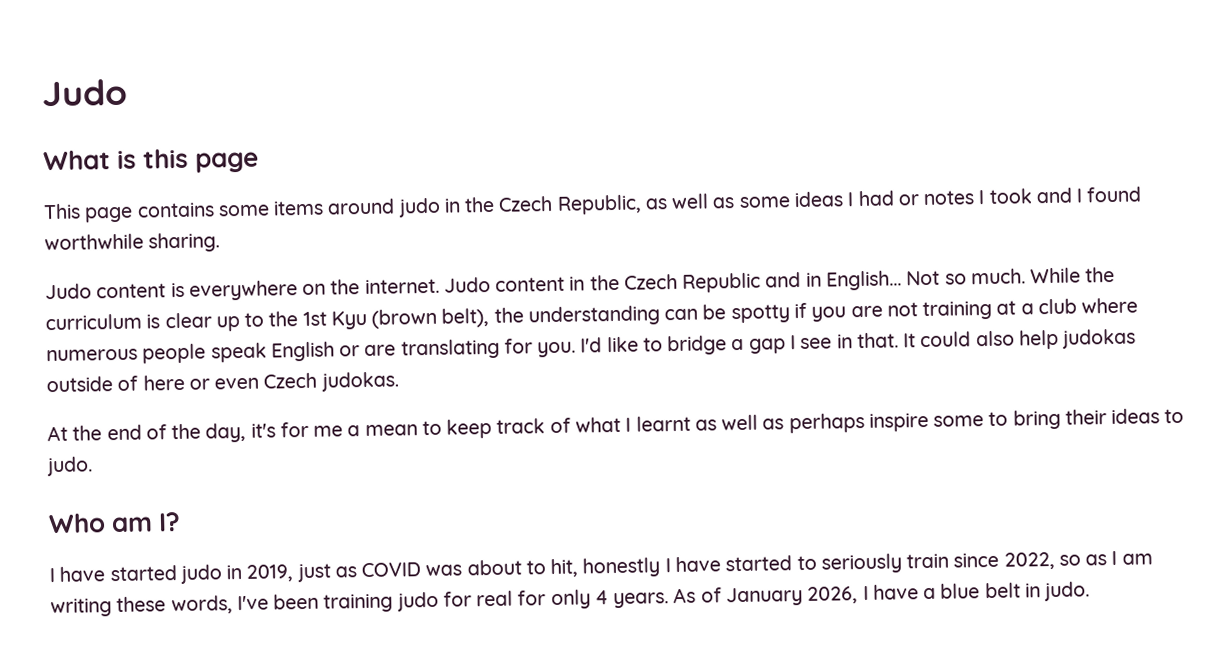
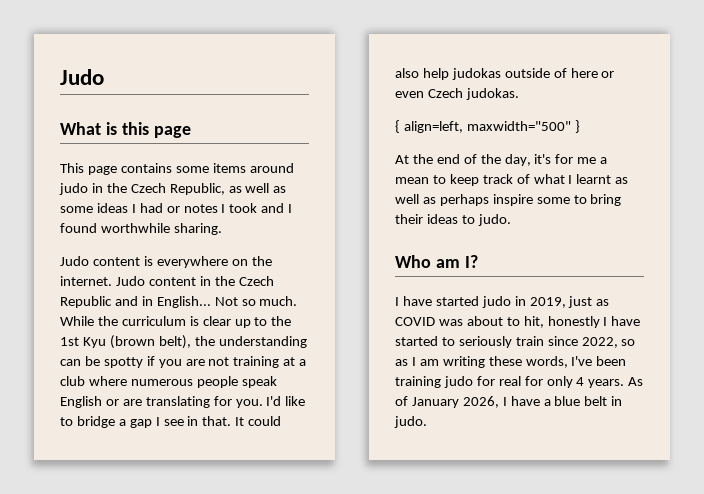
(399, 381) none -> [395,120,580,133] // { align=left, maxwidth="500" }

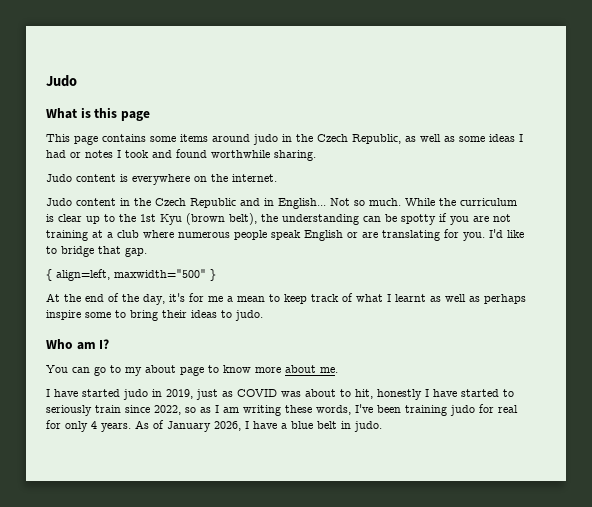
[288,204,293,213] I -> (172, 154) none
(112, 281) none -> (277, 178) //
[118,416,282,428] [395,68,615,80] [395,88,519,100] a gap I see in that. It could also help judokas outside of here or even Czech judokas. -> [98,246,147,257] that gap.
(478, 261) none -> [46,365,338,376] // You can go to my about page to know more about me.

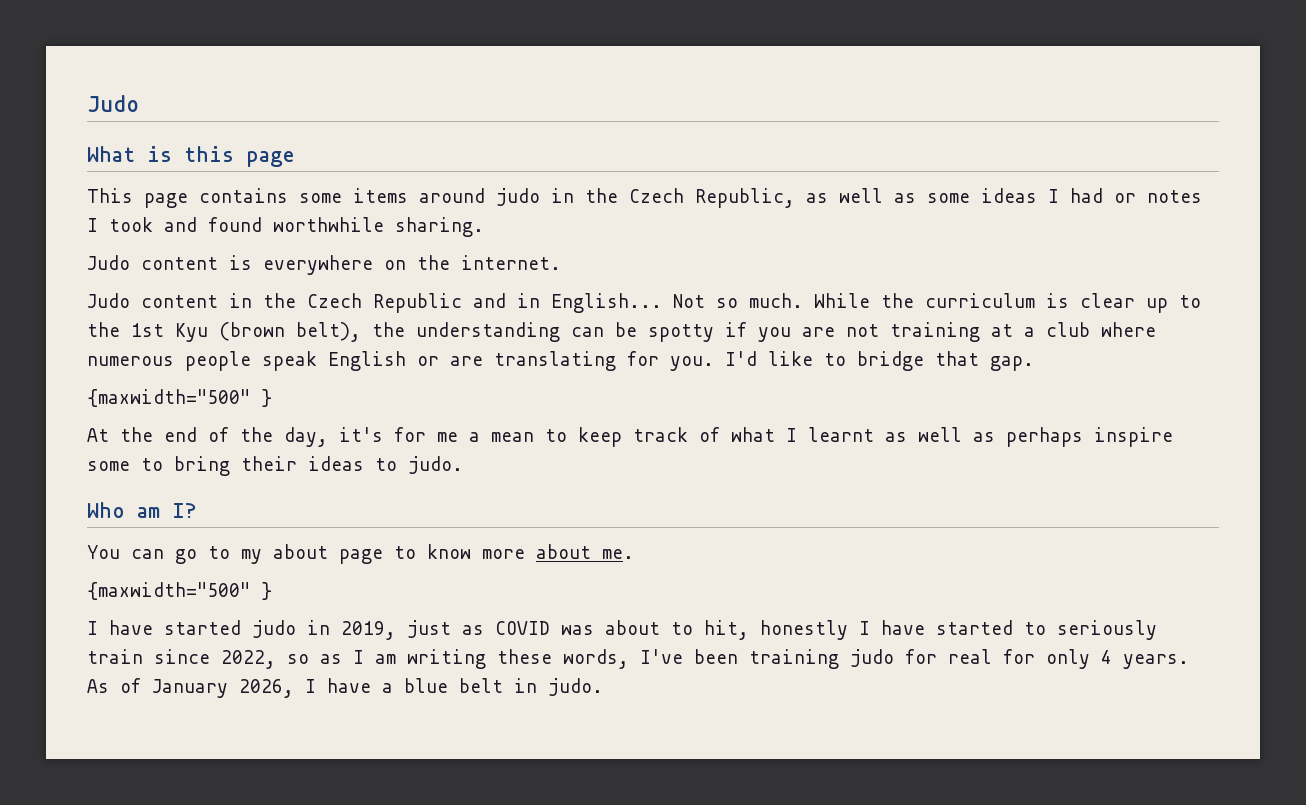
[46,269,206,281] { align=left, maxwidth="500" -> [87,389,250,407] {maxwidth="500"
(338, 370) none -> [87,582,272,600] // {maxwidth="500" }

